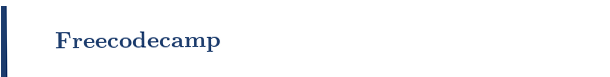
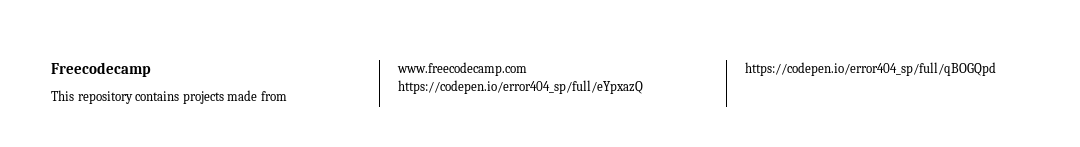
(222, 42) none -> [51,90,287,104] [397,62,527,76] [398,80,643,94] [745,62,996,76] // This repository contains projects made from www.freecodecamp.com https://codepen.io/error404_sp/full/eYpxazQ https://codepen.io/error404_sp/full/qBOGQpd

